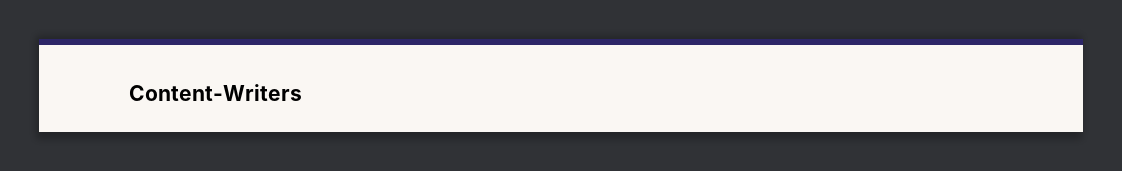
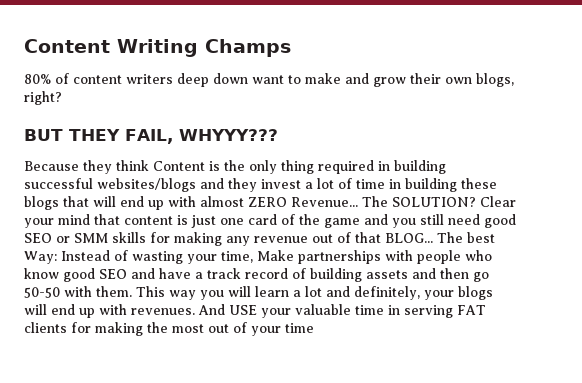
[129,84,302,101] Content-Writers -> [24,39,291,57] [24,73,514,87] [24,91,62,105] [24,129,278,144] [24,160,446,174] [24,178,497,192] [24,196,516,210] [24,214,516,228] [24,232,495,246] [24,250,492,264] [24,268,489,282] [24,286,493,300] [24,304,486,318] [24,322,314,336] Content Writing Champs // 80% of content writers deep down want to make and grow their own blogs, right? // BUT THEY FAIL, WHYYY??? // Because they think Content is the only thing required in building successful websites/blogs and they invest a lot of time in building these blogs that will end up with almost ZERO Revenue... The SOLUTION? Clear your mind that content is just one card of the game and you still need good SEO or SMM skills for making any revenue out of that BLOG... The best Way: Instead of wasting your time, Make partnerships with people who know good SEO and have a track record of building assets and then go 50-50 with them. This way you will learn a lot and definitely, your blogs will end up with revenues. And USE your valuable time in serving FAT clients for making the most out of your time

